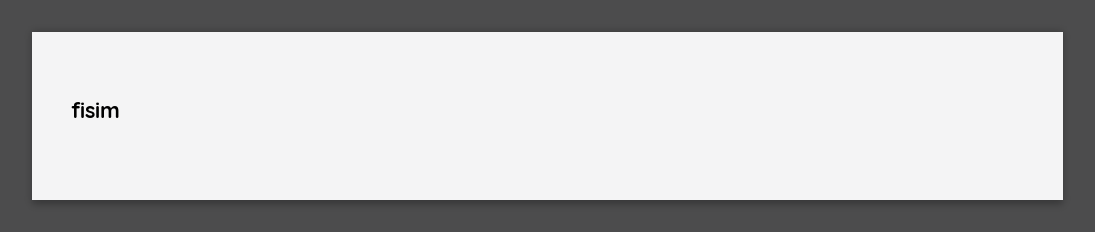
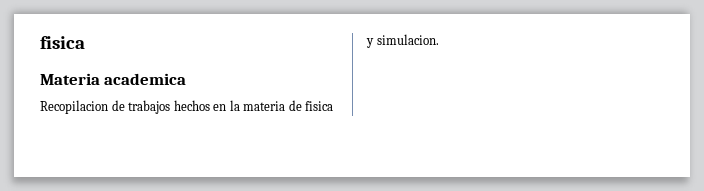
[71,102,120,118] fisim -> [40,36,85,49] [40,73,187,85] [40,100,334,114] [366,34,439,48] fisica // Materia academica // Recopilacion de trabajos hechos en la materia de fisica y simulacion.

